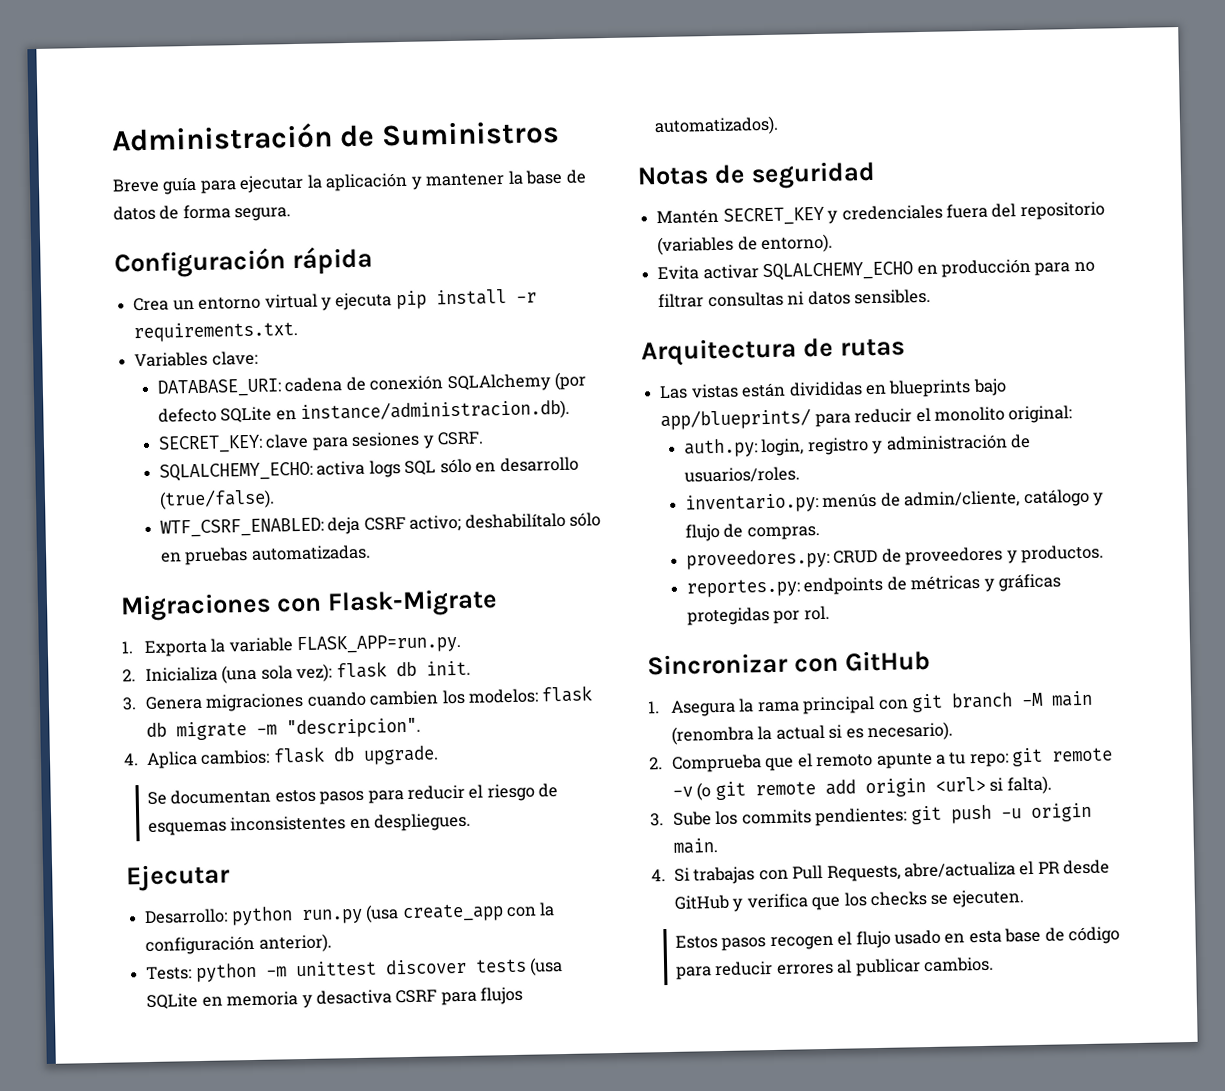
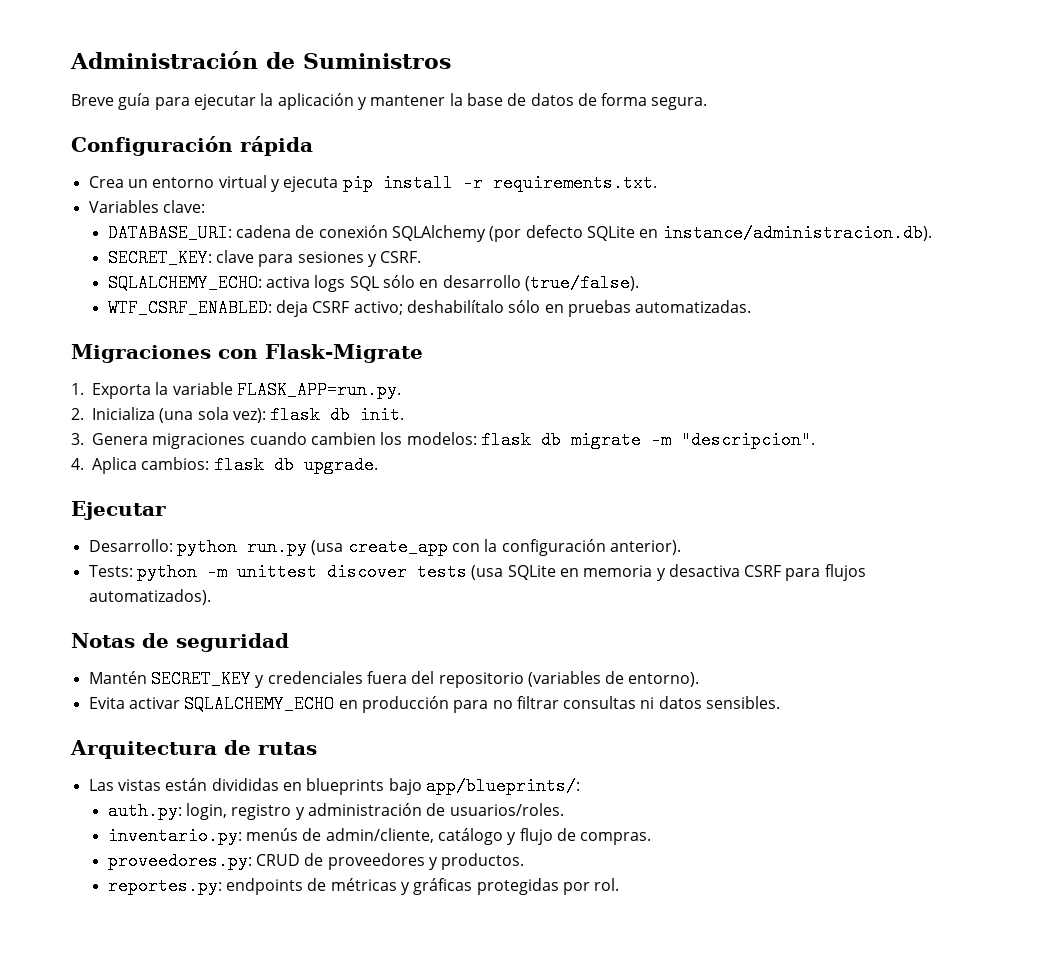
[146,783,559,805] [147,812,472,836] // Se documentan estos pasos para reducir el riesgo de esquemas inconsistentes en despliegues. -> (378, 465) none
[660,405,1073,431] app/blueprints/ para reducir el monolito original: -> [425,777,580,795] app/blueprints/:
[647,649,931,676] [647,690,1094,717] [670,721,954,745] [649,747,1114,773] [671,775,1052,801] [650,802,1092,827] [672,838,718,854] [651,859,1111,885] [673,889,1024,912] [674,926,1121,951] [675,956,995,980] // Sincronizar con GitHub // 1. Asegura la rama principal con git branch -M main (renombra la actual si es necesario). // 2. Comprueba que el remoto apunte a tu repo: git remote -v (o git remote add origin <url> si falta). // 3. Sube los commits pendientes: git push -u origin main. // 4. Si trabajas con Pull Requests, abre/actualiza el PR desde GitHub y verifica que los checks se ejecuten. // Estos pasos recogen el flujo usado en esta base de código para reducir errores al publicar cambios. -> (620, 884) none

